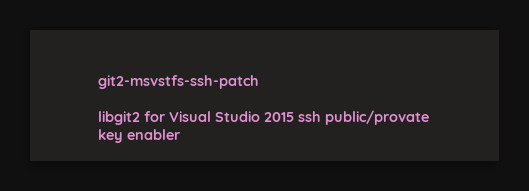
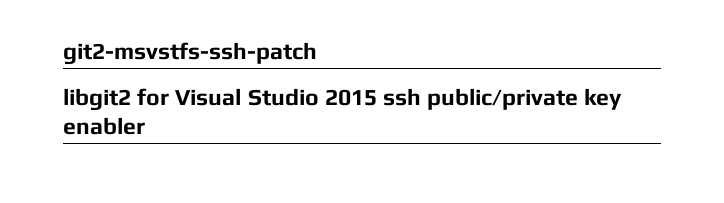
[325,110,429,125] public/provate -> [427,88,579,110] public/private

